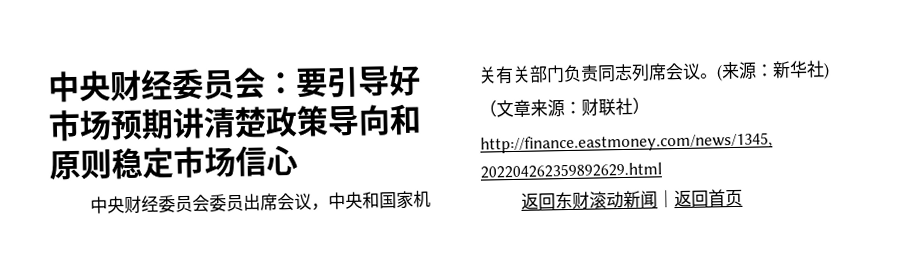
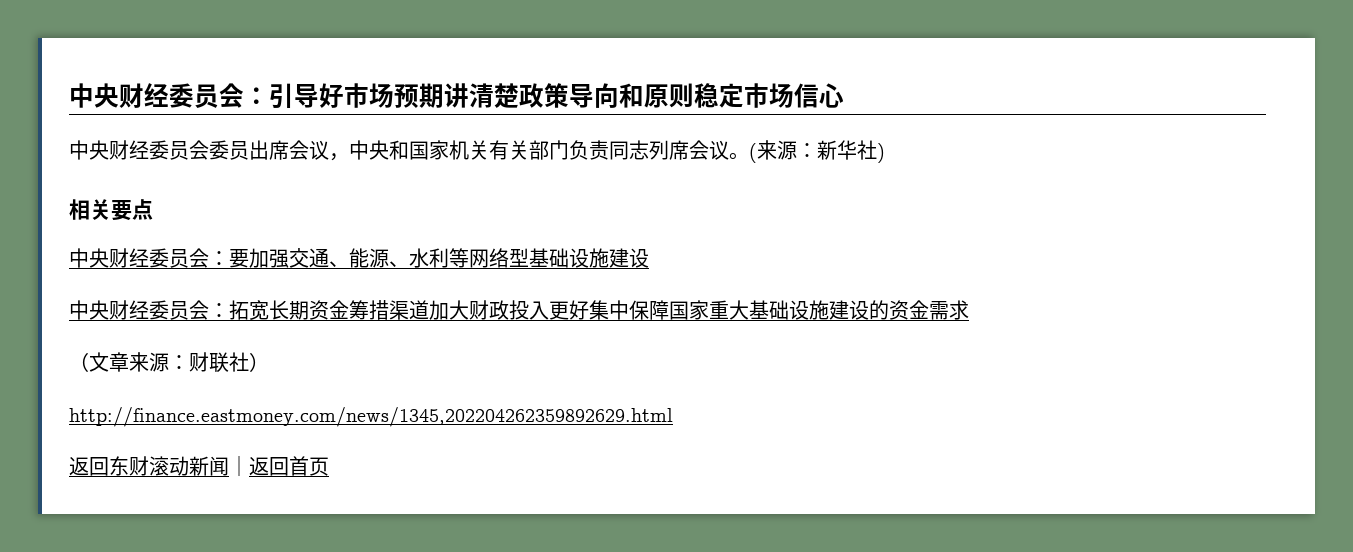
[47,67,328,103] 中央财经委员会：要 -> [69,83,269,108] 中央财经委员会：
(830, 71) none -> [69,199,153,221] [69,248,649,268] [69,300,969,320] // 相关要点 // 中央财经委员会：要加强交通、能源、水利等网络型基础设施建设 // 中央财经委员会：拓宽长期资金筹措渠道加大财政投入更好集中保障国家重大基础设施建设的资金需求

